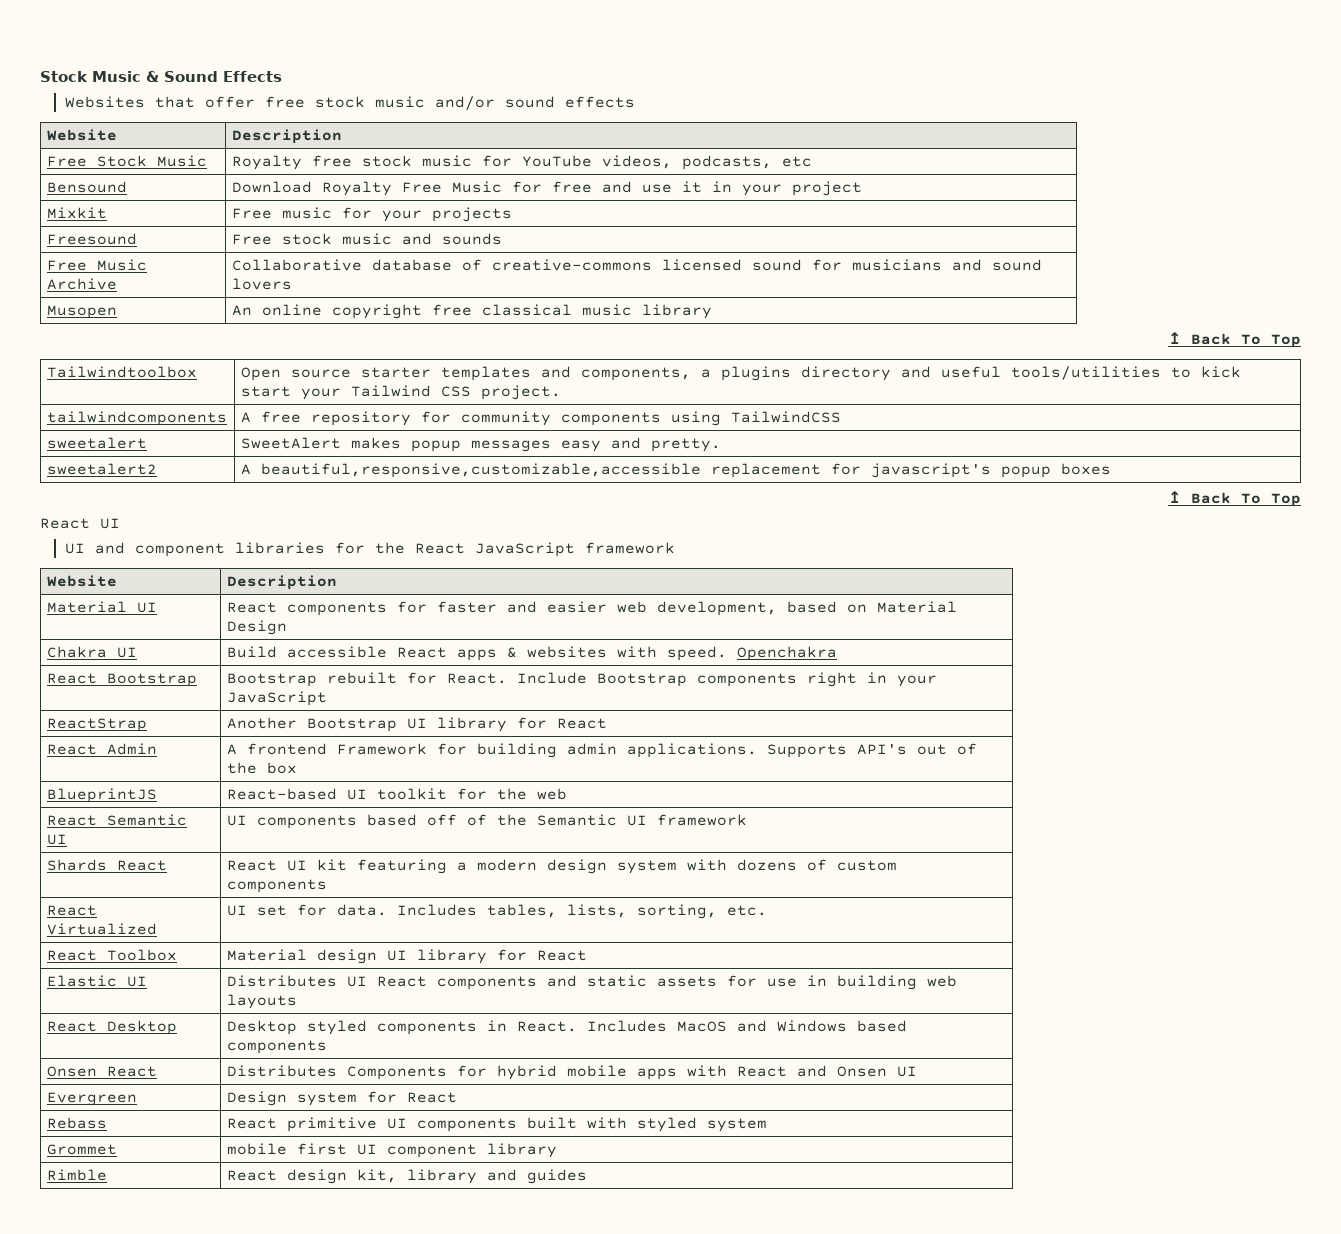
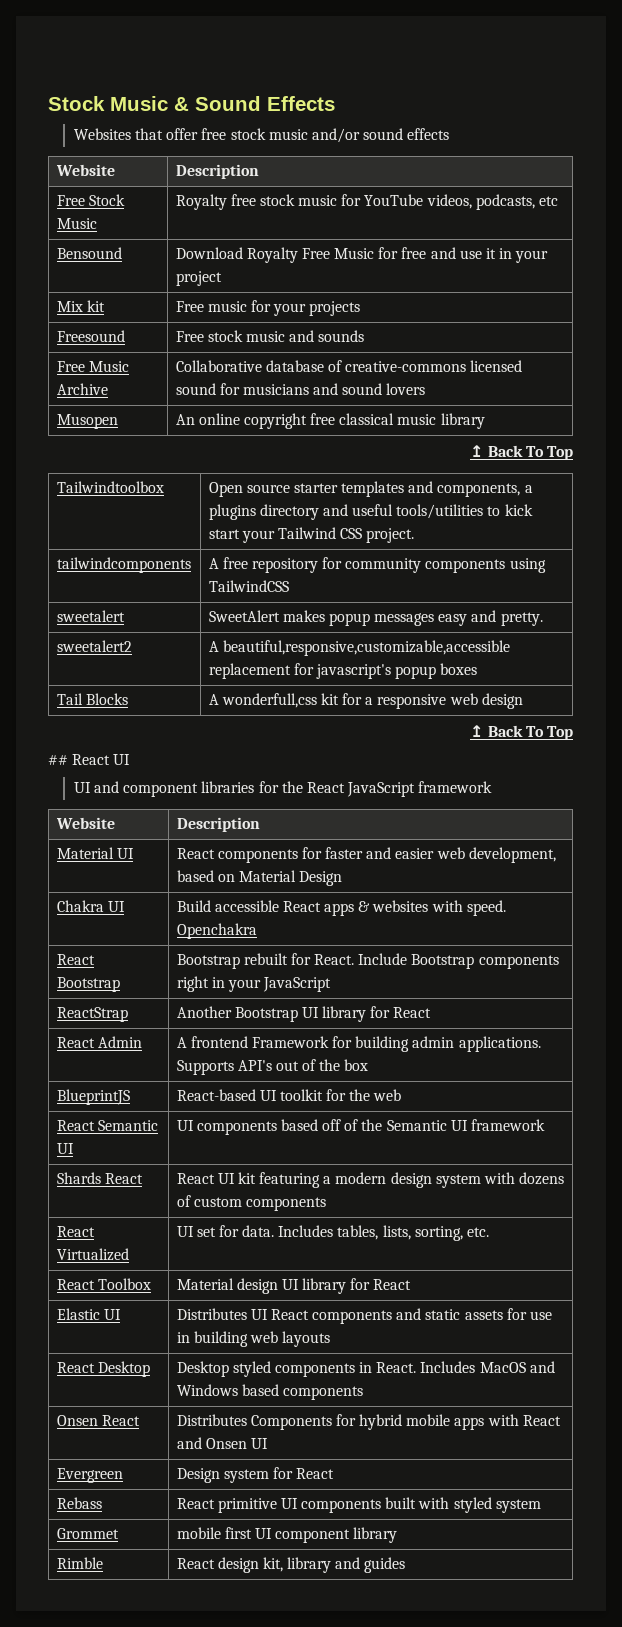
[46,207,107,219] Mixkit -> [56,300,105,312] Mix kit
[1168,491,1301,507] // ↥ Back To Top // -> [56,693,128,705] [208,693,523,709] [470,725,573,740] [48,755,68,765] // Tail Blocks | A wonderfull,css kit for a responsive web design // ↥ Back To Top // ##

